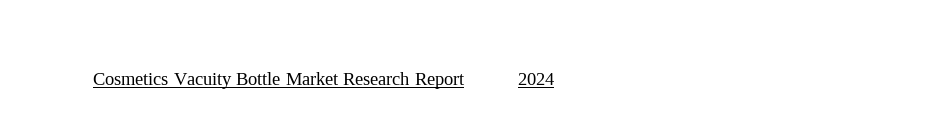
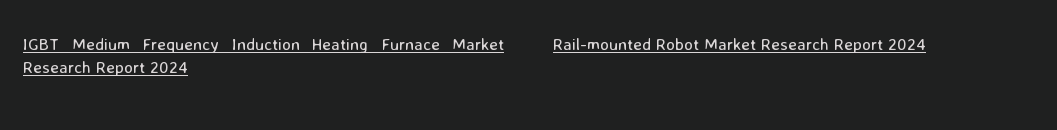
[93,72,281,89] Cosmetics Vacuity Bottle -> [23,38,504,53] [23,61,188,76] [553,38,699,50] IGBT Medium Frequency Induction Heating Furnace Market Research Report 2024 // Rail-mounted Robot

